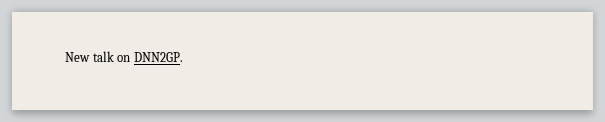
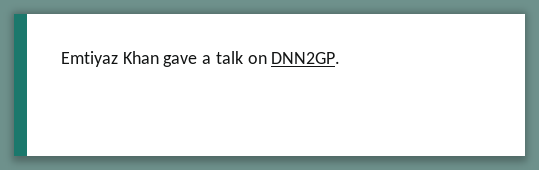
[65,52,90,62] New -> [61,51,212,67] Emtiyaz Khan gave a

